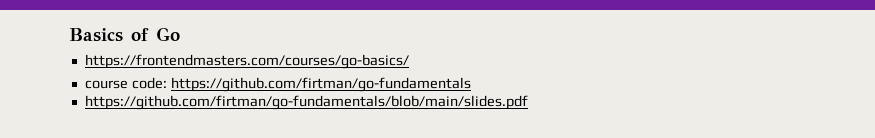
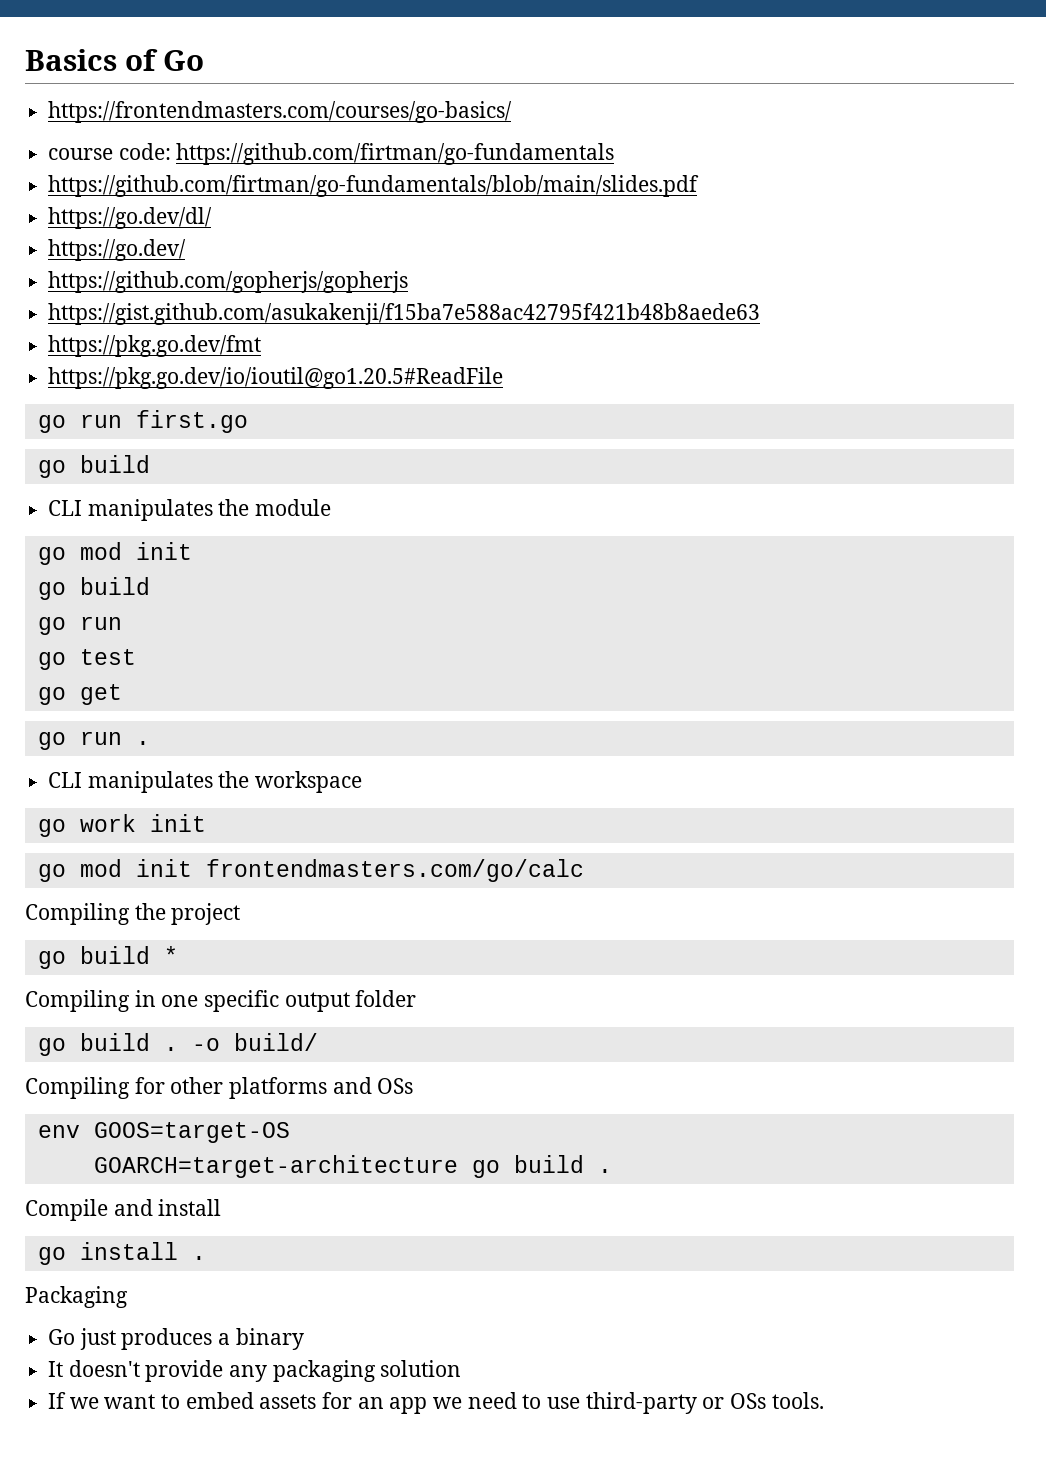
(528, 102) none -> [48,207,213,229] [48,239,187,261] [48,271,409,293] [48,303,761,325] [48,335,262,357] [48,367,504,389] [37,410,248,433] [37,455,150,478] [48,499,332,521] [37,542,192,565] [37,577,150,600] [37,616,122,635] [37,649,136,670] [37,684,122,705] [37,731,150,750] [48,771,363,793] [37,814,206,837] [37,859,584,882] [25,903,241,925] [37,946,178,969] [25,990,417,1012] [37,1033,318,1056] [25,1077,414,1099] [37,1122,290,1143] [93,1155,612,1178] [25,1199,222,1221] [37,1242,206,1265] [25,1286,128,1308] [48,1328,304,1350] [48,1360,462,1382] [48,1392,824,1414] // https://go.dev/dl/ // https://go.dev/ // https://github.com/gopherjs/gopherjs // https://gist.github.com/asukakenji/f15ba7e588ac42795f421b48b8aede63 // https://pkg.go.dev/fmt // https://pkg.go.dev/io/ioutil@go1.20.5#ReadFile // go run first.go // go build // CLI manipulates the module // go mod init // go build // go run // go test // go get // go run . // CLI manipulates the workspace // go work init // go mod init frontendmasters.com/go/calc // Compiling the project // go build * // Compiling in one specific output folder // go build . -o build/ // Compiling for other platforms and OSs // env GOOS=target-OS // GOARCH=target-architecture go build . // Compile and install // go install . // Packaging // Go just produces a binary // It doesn't provide any packaging solution // If we want to embed assets for an app we need to use third-party or OSs tools.

